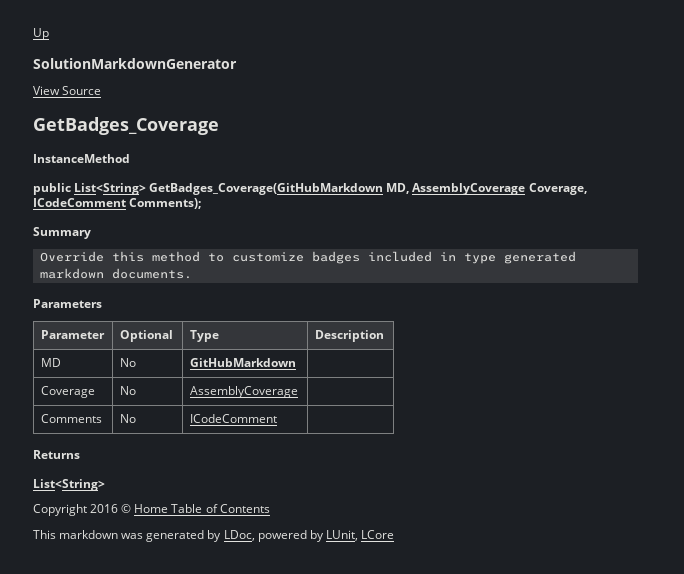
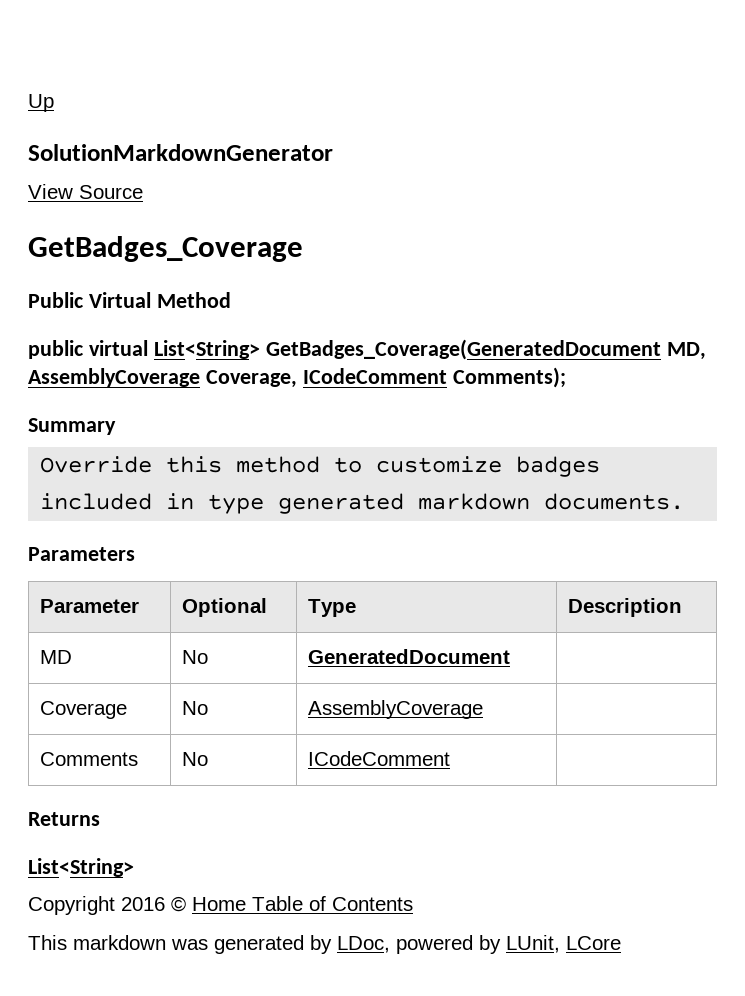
[33,154,130,163] [33,183,384,195] InstanceMethod // public List<String> GetBadges_Coverage(GitHubMarkdown -> [28,292,231,308] [28,339,661,360] Public Virtual Method // public virtual List<String> GetBadges_Coverage(GeneratedDocument
[189,358,296,367] GitHubMarkdown -> [307,649,510,664] GeneratedDocument

